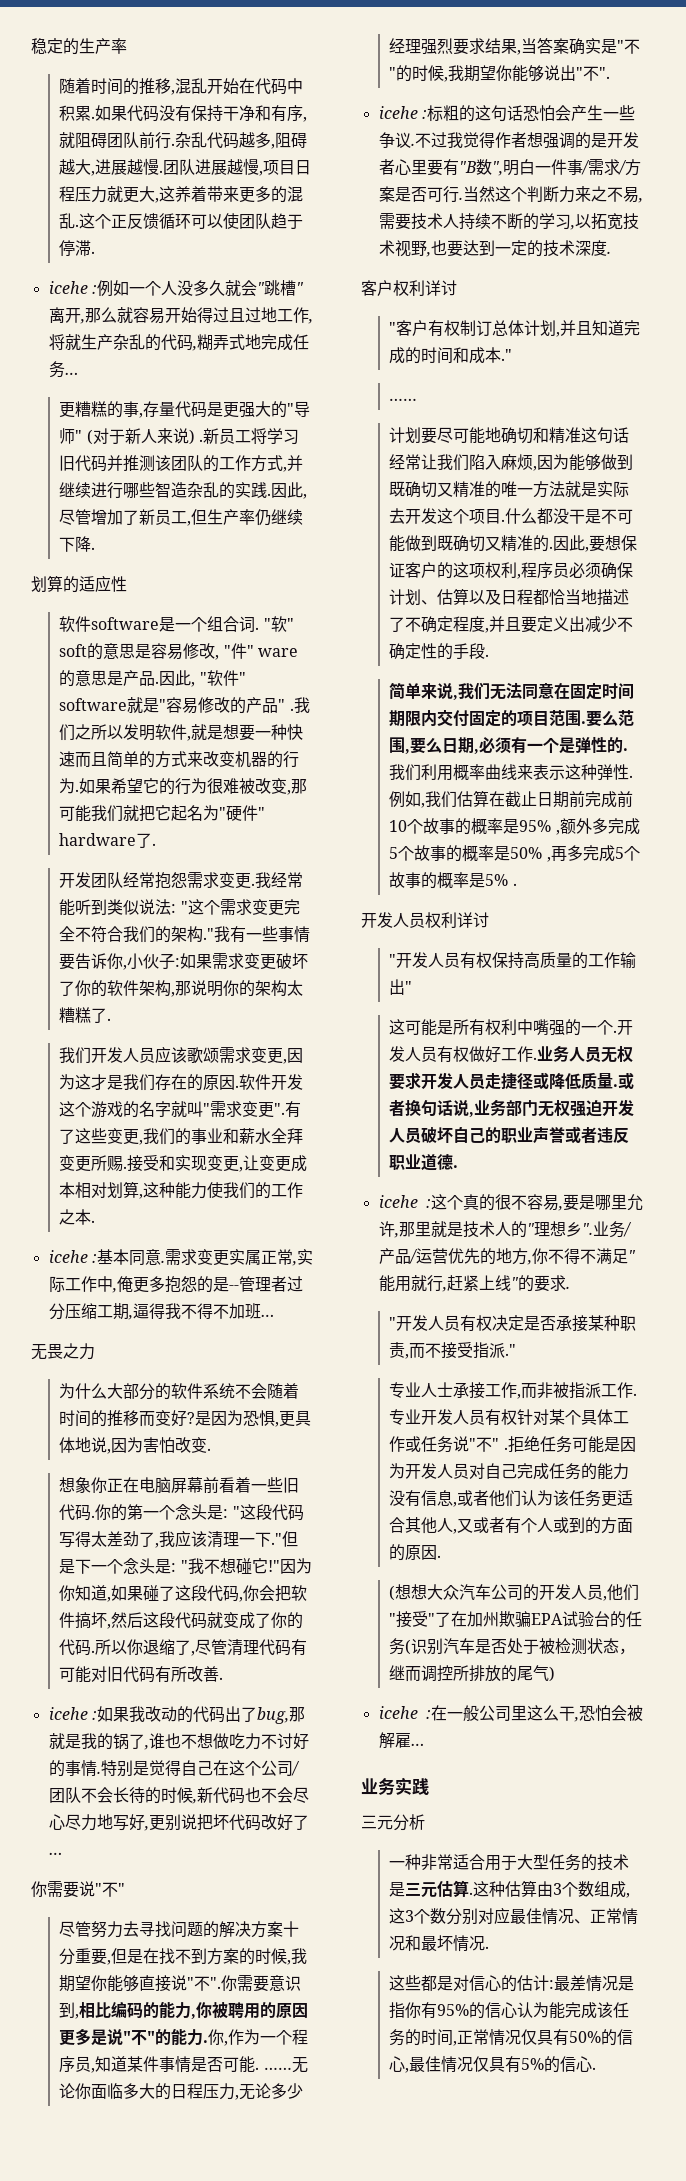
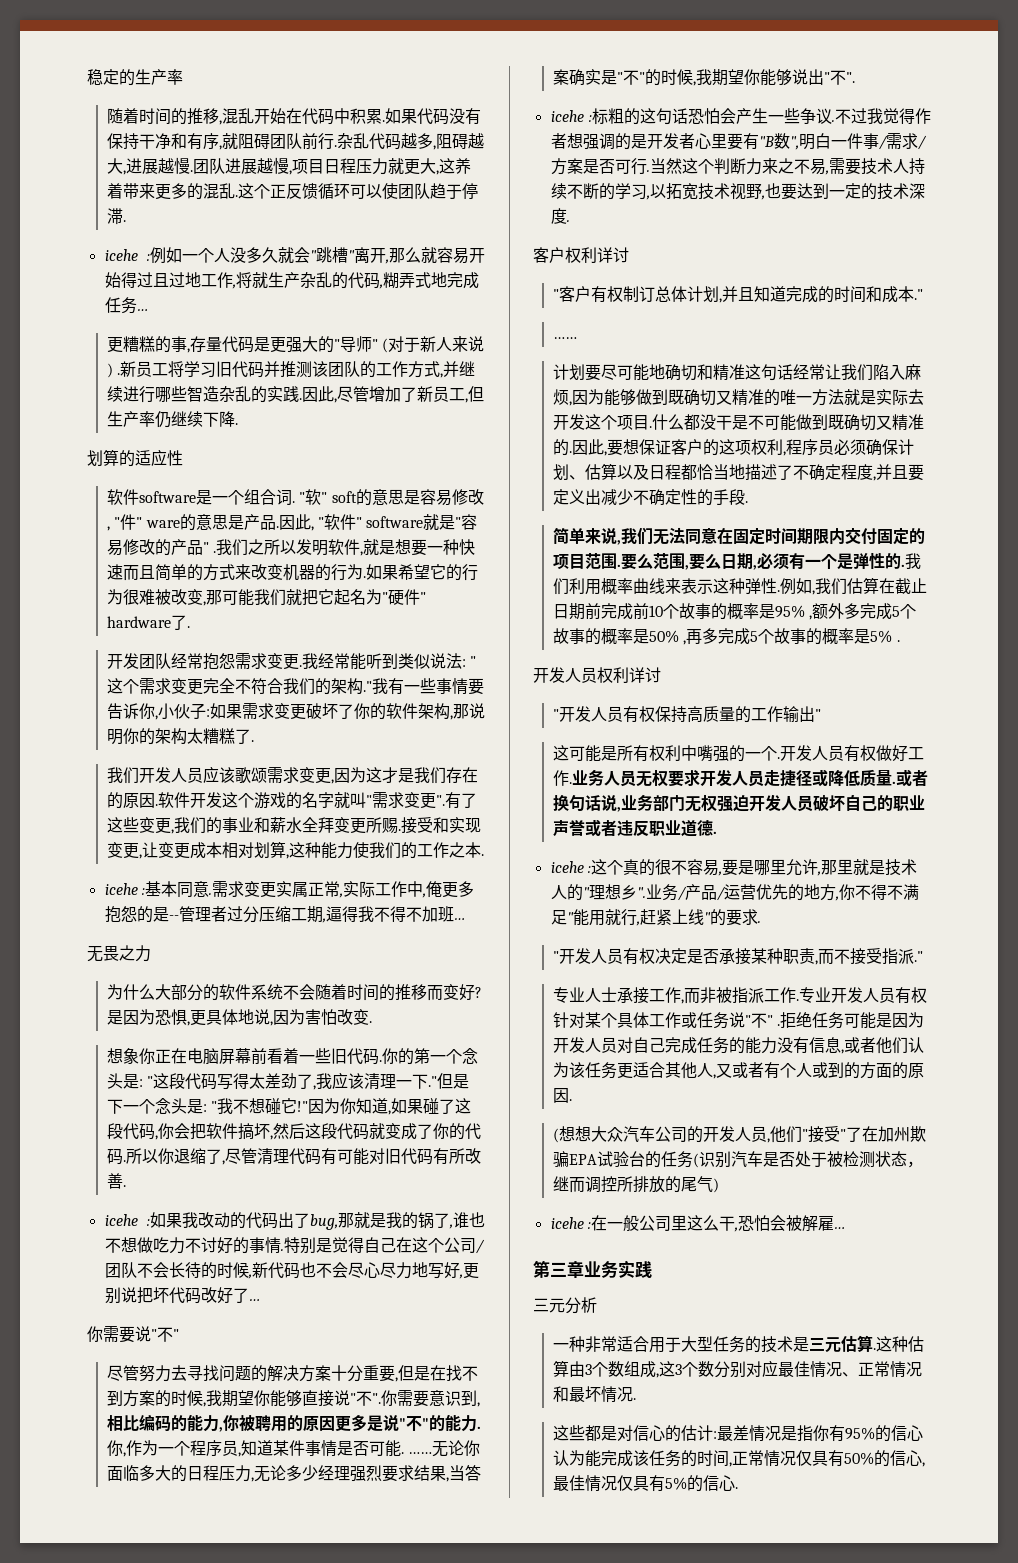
(425, 1744) none -> [533,1260,584,1278] 第三章

